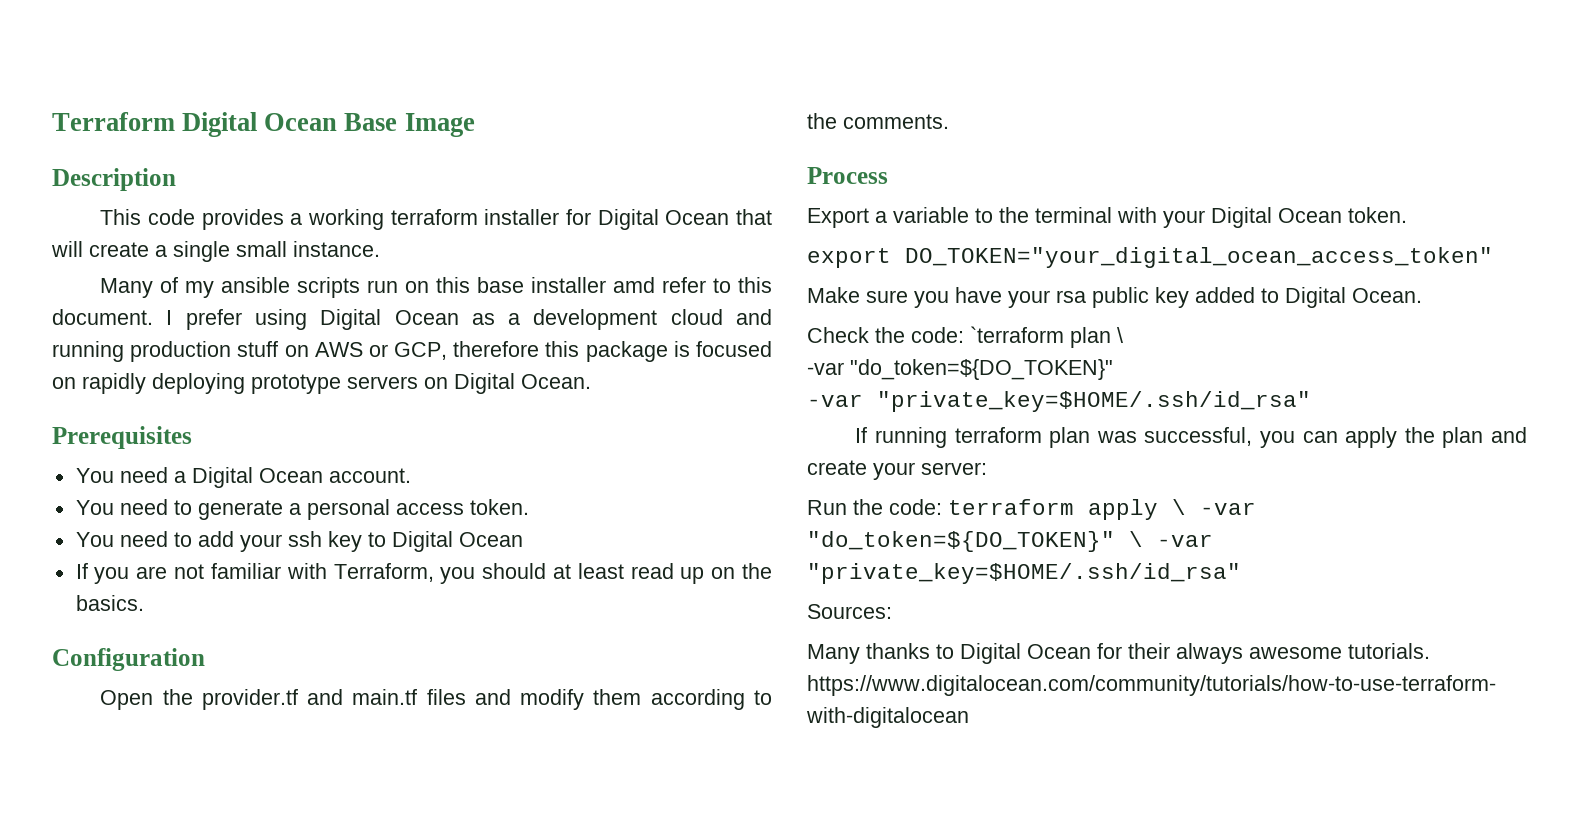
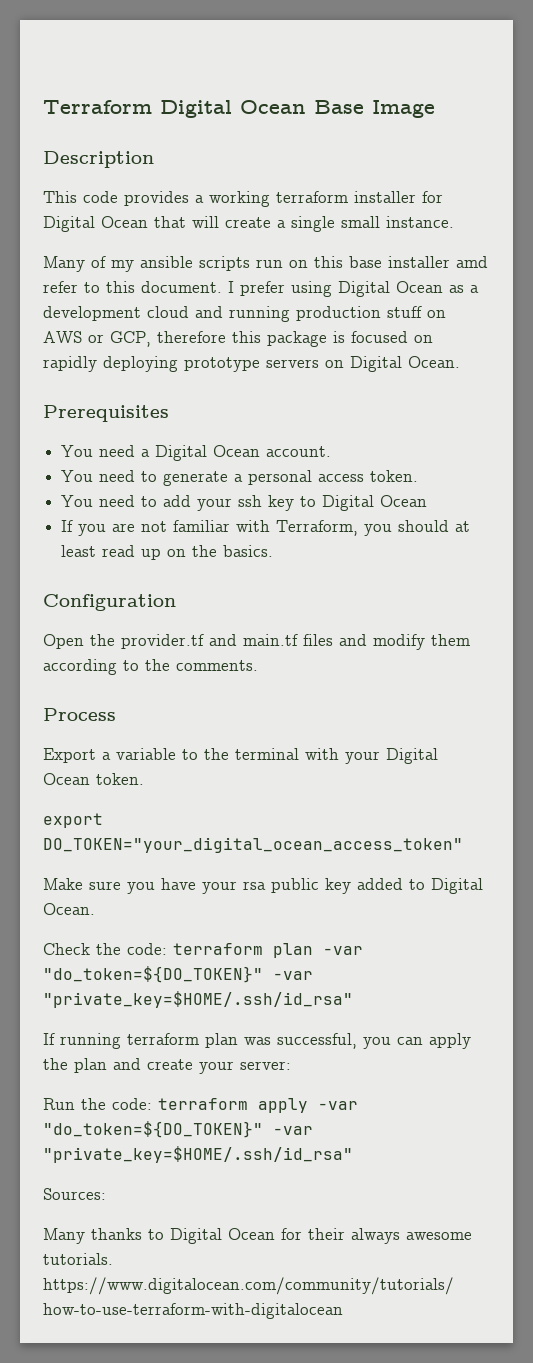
[970,326,1123,348] [807,359,1113,380] `terraform plan \ // -var "do_token=${DO_TOKEN}" // -> [173,943,363,958] [43,966,263,983] terraform plan -var "do_token=${DO_TOKEN}"
[1172,499,1256,515] [807,531,1143,552] \ -var "do_token=${DO_TOKEN}" \ -> [318,1101,358,1110] [43,1121,263,1138] -var "do_token=${DO_TOKEN}"

